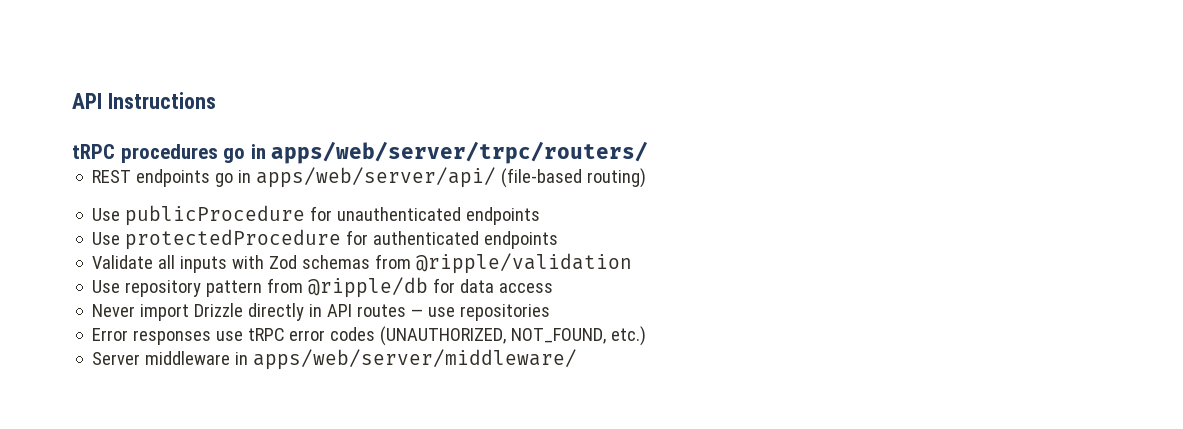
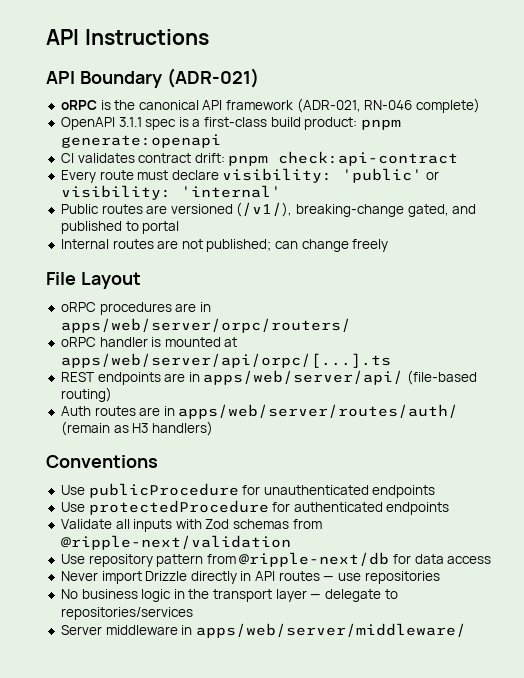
[72,141,649,164] tRPC procedures go in apps/web/server/trpc/routers/ -> [46,68,259,88] [60,98,481,113] [60,117,402,130] [60,134,221,148] [60,151,459,166] [60,168,440,183] [60,185,281,200] [60,202,477,217] [60,221,180,234] [60,239,389,252] [46,272,141,289] [60,302,211,315] [60,318,351,333] [60,337,238,347] [60,353,391,368] API Boundary (ADR-021) // oRPC is the canonical API framework (ADR-021, RN-046 complete) // OpenAPI 3.1.1 spec is a first-class build product: pnpm generate:openapi // CI validates contract drift: pnpm check:api-contract // Every route must declare visibility: 'public' or visibility: 'internal' // Public routes are versioned (/v1/), breaking-change gated, and published to portal // Internal routes are not published; can change freely // File Layout // oRPC procedures are in apps/web/server/orpc/routers/ // oRPC handler is mounted at apps/web/server/api/orpc/[...].ts
[215,173,234,187] go -> [164,373,186,382] are
(647, 178) none -> [60,404,459,419] [60,421,213,436] [46,455,158,468] // Auth routes are in apps/web/server/routes/auth/ (remain as H3 handlers) // Conventions
[416,253,633,274] @ripple/validation -> [60,535,291,550] @ripple-next/validation
[308,277,429,298] @ripple/db -> [239,552,390,567] @ripple-next/db
[92,326,647,346] Error responses use tRPC error codes (UNAUTHORIZED, NOT_FOUND, etc.) -> [60,589,398,602] [60,607,193,620] No business logic in the transport layer — delegate to repositories/services

